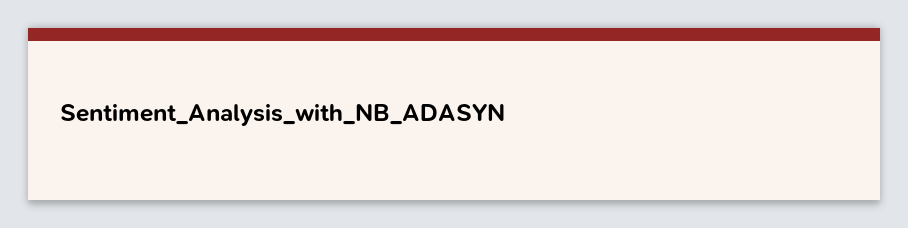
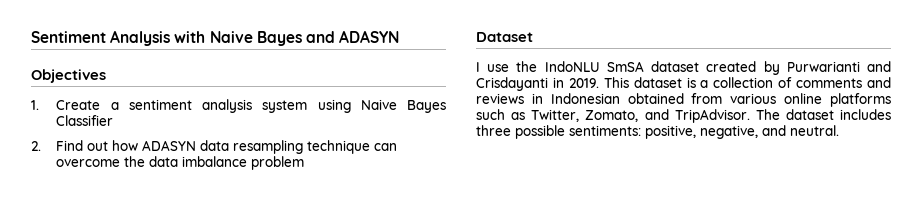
[60,103,505,126] Sentiment_Analysis_with_NB_ADASYN -> [31,30,400,46] [31,69,106,83] [31,99,446,113] [56,115,114,126] [31,140,398,154] [56,156,305,170] [476,32,533,42] [476,61,891,75] [476,77,891,91] [476,93,891,107] [476,109,891,123] [476,125,839,139] Sentiment Analysis with Naive Bayes and ADASYN // Objectives // 1. Create a sentiment analysis system using Naive Bayes Classifier // 2. Find out how ADASYN data resampling technique can overcome the data imbalance problem // Dataset // I use the IndoNLU SmSA dataset created by Purwarianti and Crisdayanti in 2019. This dataset is a collection of comments and reviews in Indonesian obtained from various online platforms such as Twitter, Zomato, and TripAdvisor. The dataset includes three possible sentiments: positive, negative, and neutral.

